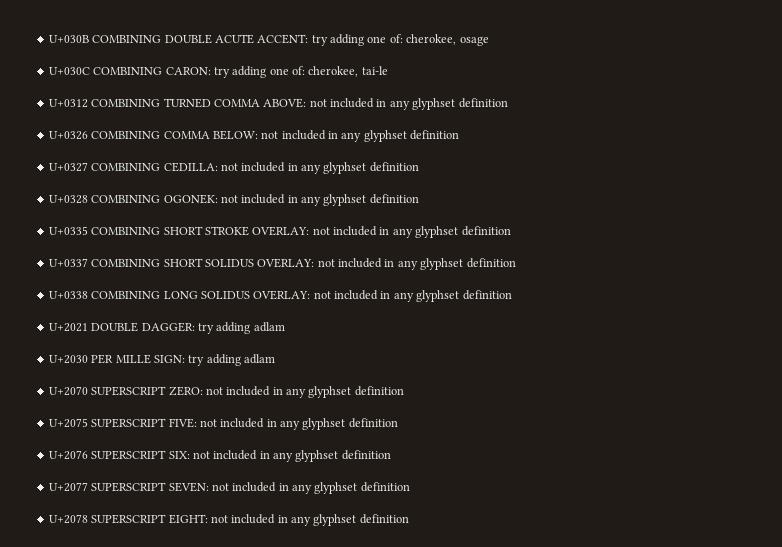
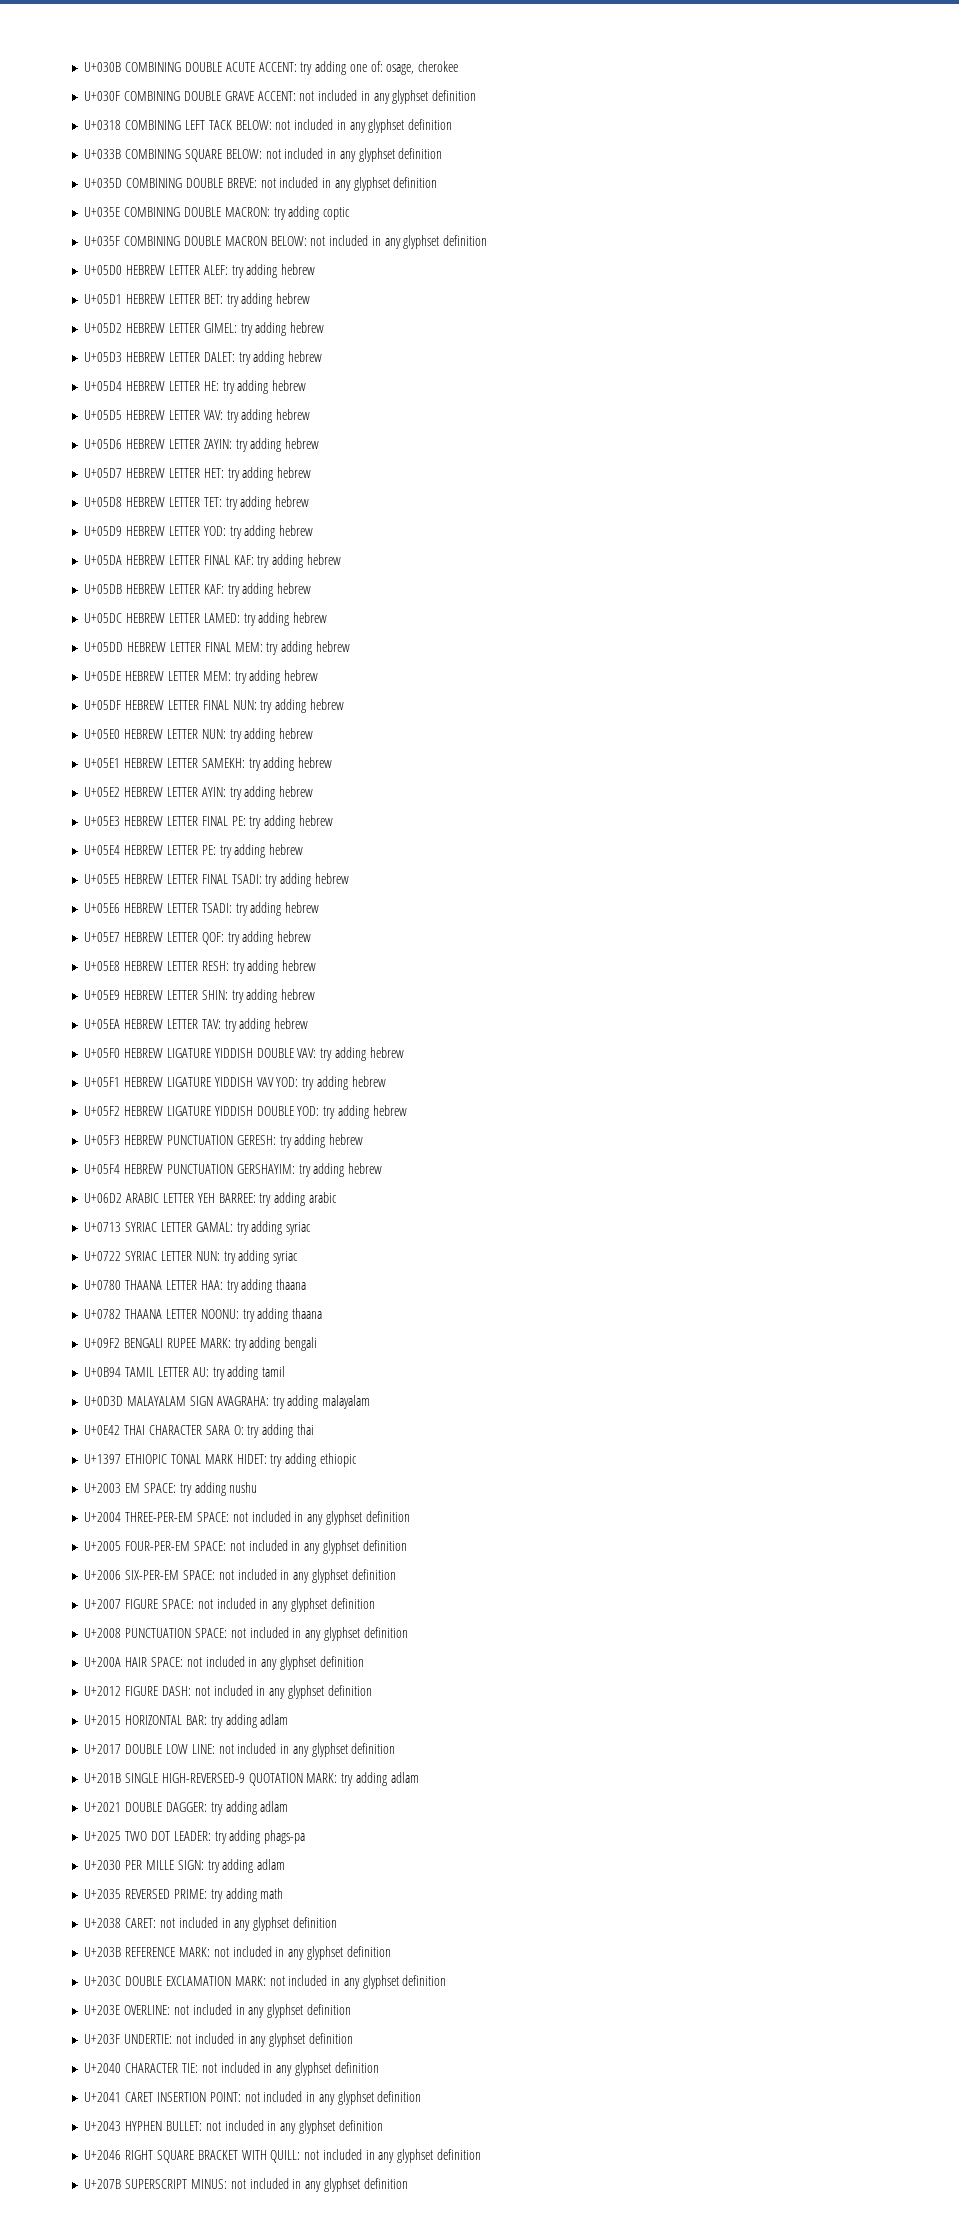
[406,34,489,46] [48,66,388,78] [48,98,508,110] [48,130,460,142] [48,162,419,174] [48,194,419,206] [48,226,511,238] [48,258,516,270] [48,290,512,302] cherokee, osage // U+030C COMBINING CARON: try adding one of: cherokee, tai-le // U+0312 COMBINING TURNED COMMA ABOVE: not included in any glyphset definition // U+0326 COMBINING COMMA BELOW: not included in any glyphset definition // U+0327 COMBINING CEDILLA: not included in any glyphset definition // U+0328 COMBINING OGONEK: not included in any glyphset definition // U+0335 COMBINING SHORT STROKE OVERLAY: not included in any glyphset definition // U+0337 COMBINING SHORT SOLIDUS OVERLAY: not included in any glyphset definition // U+0338 COMBINING LONG SOLIDUS OVERLAY: not included in any glyphset definition -> [386,61,459,75] [84,90,477,104] [84,119,453,133] [84,148,443,162] [84,177,438,191] [84,206,351,220] [84,235,488,249] [84,264,316,278] [84,293,311,307] [84,322,325,336] [84,351,323,365] [84,380,307,394] [84,409,311,423] [84,438,320,452] [84,467,312,481] [84,496,310,510] [84,525,314,539] [84,554,341,568] [84,583,312,597] [84,612,328,626] [84,641,350,655] [84,670,319,684] [84,699,344,713] [84,728,314,742] [84,757,333,771] [84,786,314,800] [84,815,333,829] [84,844,304,858] [84,873,349,887] [84,902,320,916] [84,931,312,945] [84,960,317,974] [84,989,316,1003] [84,1018,309,1032] [84,1047,404,1061] [84,1076,386,1090] [84,1105,407,1119] [84,1134,364,1148] [84,1163,383,1177] [84,1192,337,1206] [84,1221,312,1235] [84,1250,299,1264] [84,1279,307,1293] [84,1308,323,1322] [84,1337,318,1351] [84,1366,286,1380] [84,1395,371,1409] [84,1424,314,1438] [84,1453,357,1467] [84,1482,258,1496] [84,1511,410,1525] [84,1540,407,1554] [84,1569,396,1583] [84,1598,375,1612] [84,1627,408,1641] [84,1656,364,1670] [84,1685,372,1699] [84,1714,289,1728] [84,1743,396,1757] [84,1772,419,1786] osage, cherokee // U+030F COMBINING DOUBLE GRAVE ACCENT: not included in any glyphset definition // U+0318 COMBINING LEFT TACK BELOW: not included in any glyphset definition // U+033B COMBINING SQUARE BELOW: not included in any glyphset definition // U+035D COMBINING DOUBLE BREVE: not included in any glyphset definition // U+035E COMBINING DOUBLE MACRON: try adding coptic // U+035F COMBINING DOUBLE MACRON BELOW: not included in any glyphset definition // U+05D0 HEBREW LETTER ALEF: try adding hebrew // U+05D1 HEBREW LETTER BET: try adding hebrew // U+05D2 HEBREW LETTER GIMEL: try adding hebrew // U+05D3 HEBREW LETTER DALET: try adding hebrew // U+05D4 HEBREW LETTER HE: try adding hebrew // U+05D5 HEBREW LETTER VAV: try adding hebrew // U+05D6 HEBREW LETTER ZAYIN: try adding hebrew // U+05D7 HEBREW LETTER HET: try adding hebrew // U+05D8 HEBREW LETTER TET: try adding hebrew // U+05D9 HEBREW LETTER YOD: try adding hebrew // U+05DA HEBREW LETTER FINAL KAF: try adding hebrew // U+05DB HEBREW LETTER KAF: try adding hebrew // U+05DC HEBREW LETTER LAMED: try adding hebrew // U+05DD HEBREW LETTER FINAL MEM: try adding hebrew // U+05DE HEBREW LETTER MEM: try adding hebrew // U+05DF HEBREW LETTER FINAL NUN: try adding hebrew // U+05E0 HEBREW LETTER NUN: try adding hebrew // U+05E1 HEBREW LETTER SAMEKH: try adding hebrew // U+05E2 HEBREW LETTER AYIN: try adding hebrew // U+05E3 HEBREW LETTER FINAL PE: try adding hebrew // U+05E4 HEBREW LETTER PE: try adding hebrew // U+05E5 HEBREW LETTER FINAL TSADI: try adding hebrew // U+05E6 HEBREW LETTER TSADI: try adding hebrew // U+05E7 HEBREW LETTER QOF: try adding hebrew // U+05E8 HEBREW LETTER RESH: try adding hebrew // U+05E9 HEBREW LETTER SHIN: try adding hebrew // U+05EA HEBREW LETTER TAV: try adding hebrew // U+05F0 HEBREW LIGATURE YIDDISH DOUBLE VAV: try adding hebrew // U+05F1 HEBREW LIGATURE YIDDISH VAV YOD: try adding hebrew // U+05F2 HEBREW LIGATURE YIDDISH DOUBLE YOD: try adding hebrew // U+05F3 HEBREW PUNCTUATION GERESH: try adding hebrew // U+05F4 HEBREW PUNCTUATION GERSHAYIM: try adding hebrew // U+06D2 ARABIC LETTER YEH BARREE: try adding arabic // U+0713 SYRIAC LETTER GAMAL: try adding syriac // U+0722 SYRIAC LETTER NUN: try adding syriac // U+0780 THAANA LETTER HAA: try adding thaana // U+0782 THAANA LETTER NOONU: try adding thaana // U+09F2 BENGALI RUPEE MARK: try adding bengali // U+0B94 TAMIL LETTER AU: try adding tamil // U+0D3D MALAYALAM SIGN AVAGRAHA: try adding malayalam // U+0E42 THAI CHARACTER SARA O: try adding thai // U+1397 ETHIOPIC TONAL MARK HIDET: try adding ethiopic // U+2003 EM SPACE: try adding nushu // U+2004 THREE-PER-EM SPACE: not included in any glyphset definition // U+2005 FOUR-PER-EM SPACE: not included in any glyphset definition // U+2006 SIX-PER-EM SPACE: not included in any glyphset definition // U+2007 FIGURE SPACE: not included in any glyphset definition // U+2008 PUNCTUATION SPACE: not included in any glyphset definition // U+200A HAIR SPACE: not included in any glyphset definition // U+2012 FIGURE DASH: not included in any glyphset definition // U+2015 HORIZONTAL BAR: try adding adlam // U+2017 DOUBLE LOW LINE: not included in any glyphset definition // U+201B SINGLE HIGH-REVERSED-9 QUOTATION MARK: try adding adlam
(285, 327) none -> [84,1830,306,1844] // U+2025 TWO DOT LEADER: try adding phags-pa
[48,386,404,398] [48,418,398,430] [48,450,391,462] [48,482,410,494] [48,514,409,526] U+2070 SUPERSCRIPT ZERO: not included in any glyphset definition // U+2075 SUPERSCRIPT FIVE: not included in any glyphset definition // U+2076 SUPERSCRIPT SIX: not included in any glyphset definition // U+2077 SUPERSCRIPT SEVEN: not included in any glyphset definition // U+2078 SUPERSCRIPT EIGHT: not included in any glyphset definition -> [84,1888,284,1902] [84,1917,337,1931] [84,1946,391,1960] [84,1975,447,1989] [84,2004,351,2018] [84,2033,353,2047] [84,2062,379,2076] [84,2091,422,2105] [84,2120,383,2134] [84,2149,481,2163] [84,2178,408,2192] U+2035 REVERSED PRIME: try adding math // U+2038 CARET: not included in any glyphset definition // U+203B REFERENCE MARK: not included in any glyphset definition // U+203C DOUBLE EXCLAMATION MARK: not included in any glyphset definition // U+203E OVERLINE: not included in any glyphset definition // U+203F UNDERTIE: not included in any glyphset definition // U+2040 CHARACTER TIE: not included in any glyphset definition // U+2041 CARET INSERTION POINT: not included in any glyphset definition // U+2043 HYPHEN BULLET: not included in any glyphset definition // U+2046 RIGHT SQUARE BRACKET WITH QUILL: not included in any glyphset definition // U+207B SUPERSCRIPT MINUS: not included in any glyphset definition

